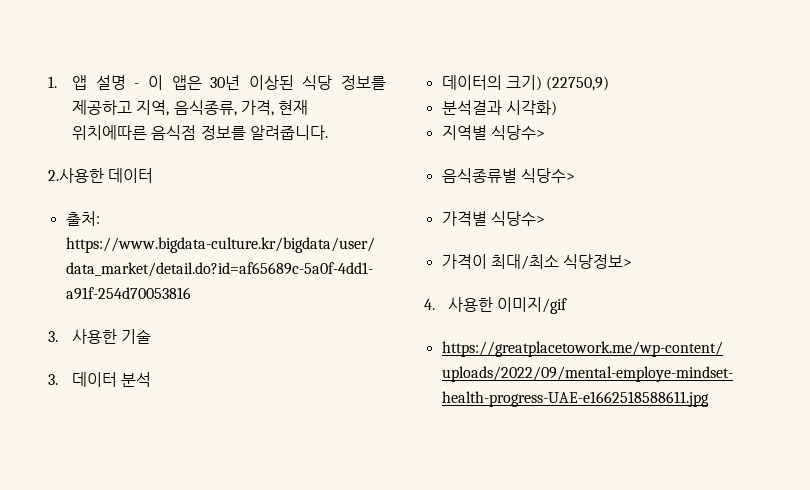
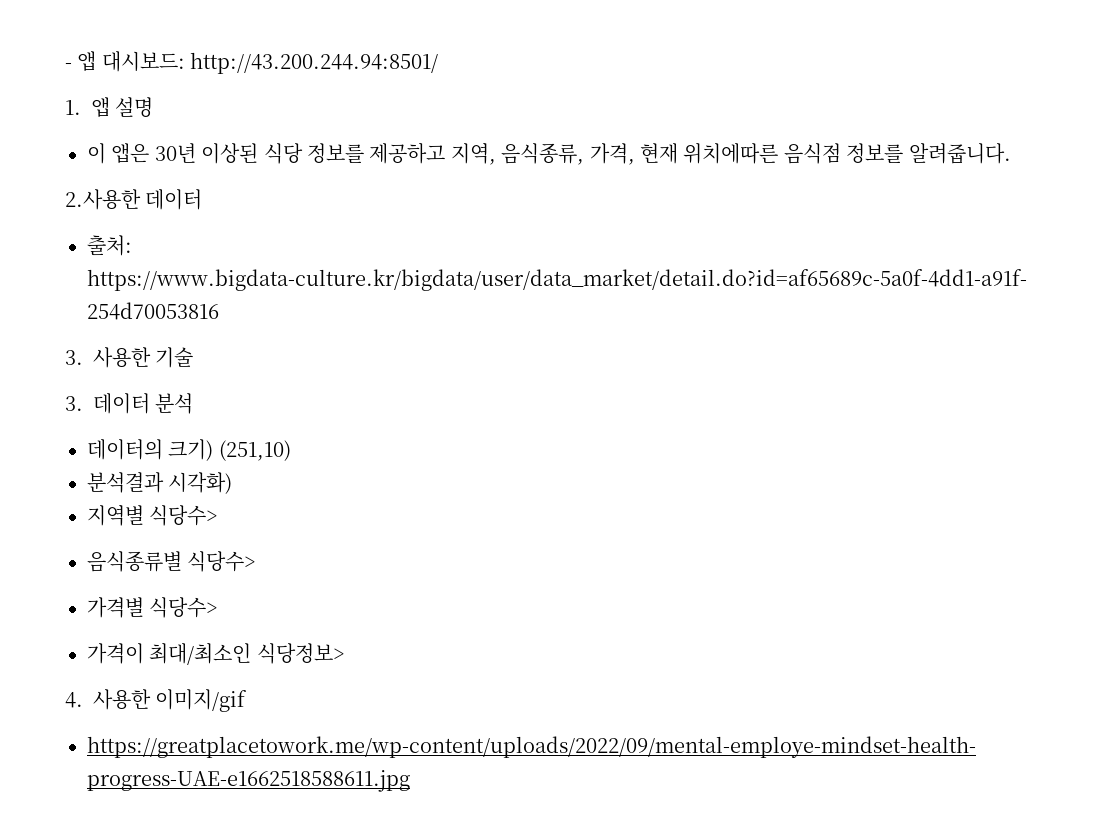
(48, 82) none -> [65,51,439,74] - 앱 대시보드: http://43.200.244.94:8501/ //
[134,83,140,88] - -> (154, 107) //
[546,76,610,91] (22750,9) -> [218,440,291,461] (251,10)
[490,254,559,270] 최대/최소 -> [149,643,252,665] 최대/최소인

